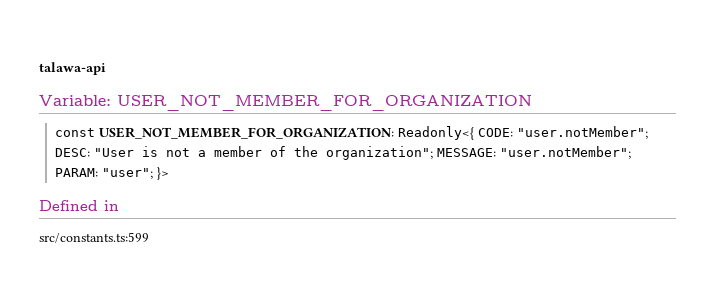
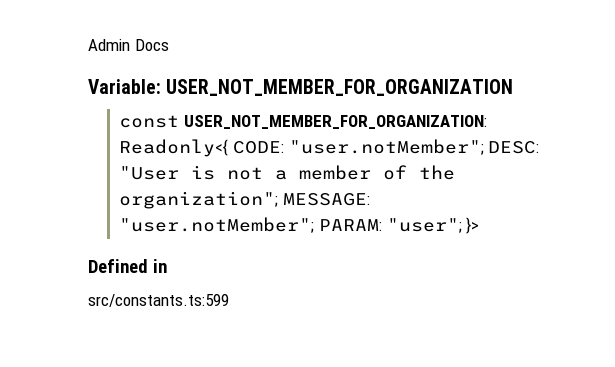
[39,62,106,75] talawa-api -> [88,39,169,51] Admin Docs

